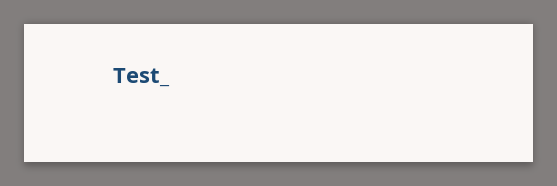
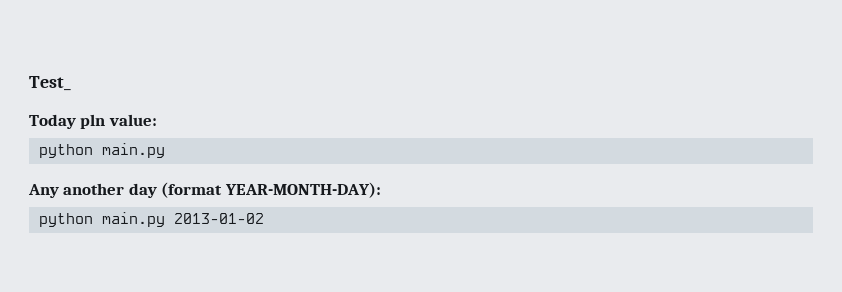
(170, 77) none -> [29,114,157,129] [38,143,165,158] [28,182,381,198] [38,212,264,227] // Today pln value: // python main.py // Any another day (format YEAR-MONTH-DAY): // python main.py 2013-01-02

